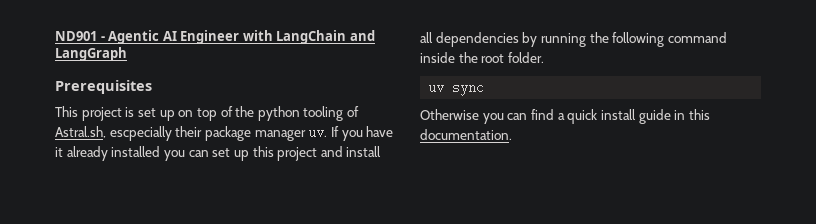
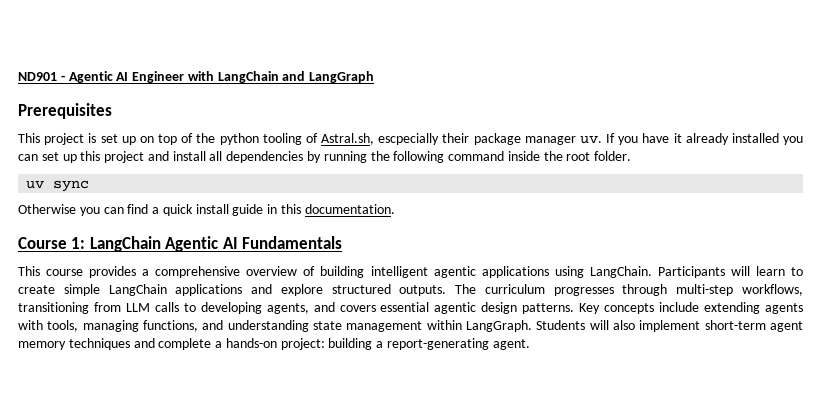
(512, 134) none -> [18,236,343,252] [18,266,803,278] [18,284,803,296] [18,302,804,314] [18,320,804,332] [18,338,530,350] // Course 1: LangChain Agentic AI Fundamentals // This course provides a comprehensive overview of building intelligent agentic applications using LangChain. Participants will learn to create simple LangChain applications and explore structured outputs. The curriculum progresses through multi-step workflows, transitioning from LLM calls to developing agents, and covers essential agentic design patterns. Key concepts include extending agents with tools, managing functions, and understanding state management within LangGraph. Students will also implement short-term agent memory techniques and complete a hands-on project: building a report-generating agent.

